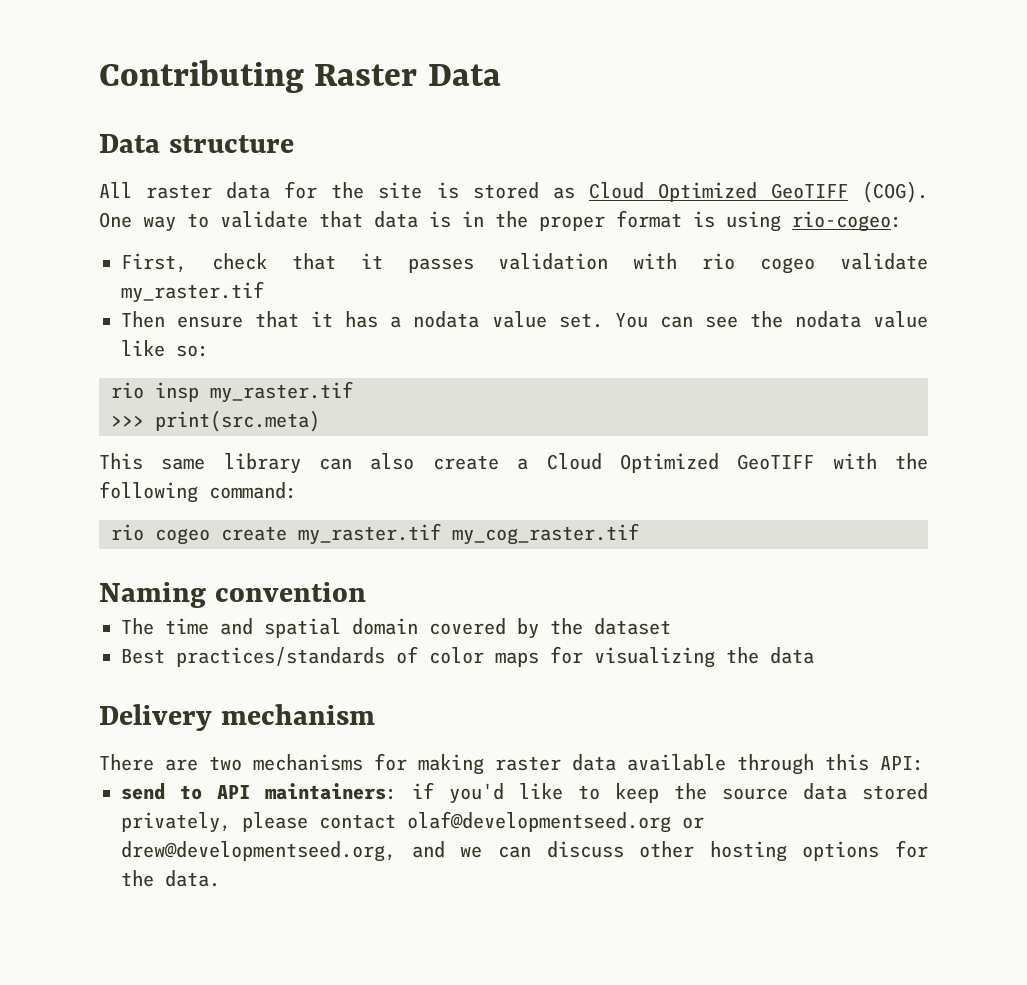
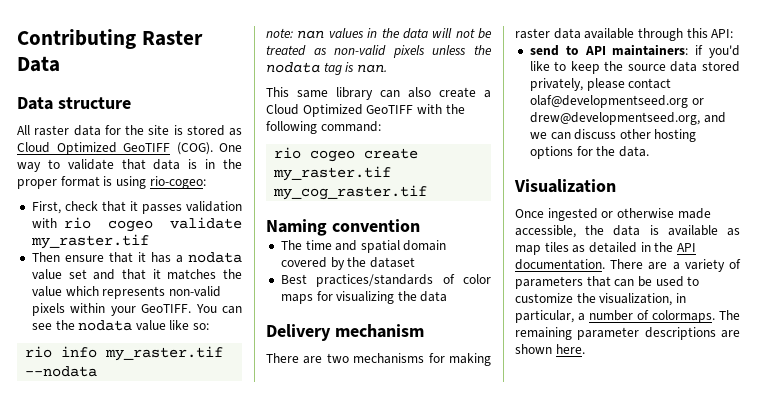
[558,313,603,328] set. -> [68,269,242,280] [31,286,221,299] [31,303,192,316] set and that it matches the value which represents non-valid pixels within your GeoTIFF.
[155,381,353,403] [111,410,320,432] insp my_raster.tif // >>> print(src.meta) -> [61,346,224,361] [25,366,98,377] [266,28,492,39] [266,45,492,58] [266,62,387,75] info my_raster.tif --nodata // note: nan values in the data will not be treated as non-valid pixels unless the nodata tag is nan.
(220, 878) none -> [514,179,616,193] [515,208,711,221] [515,225,740,238] [515,242,696,255] [515,259,741,272] [515,276,700,289] [515,293,686,306] [515,310,740,323] [515,327,740,340] [515,344,585,354] // Visualization // Once ingested or otherwise made accessible, the data is available as map tiles as detailed in the API documentation. There are a variety of parameters that can be used to customize the visualization, in particular, a number of colormaps. The remaining parameter descriptions are shown here.

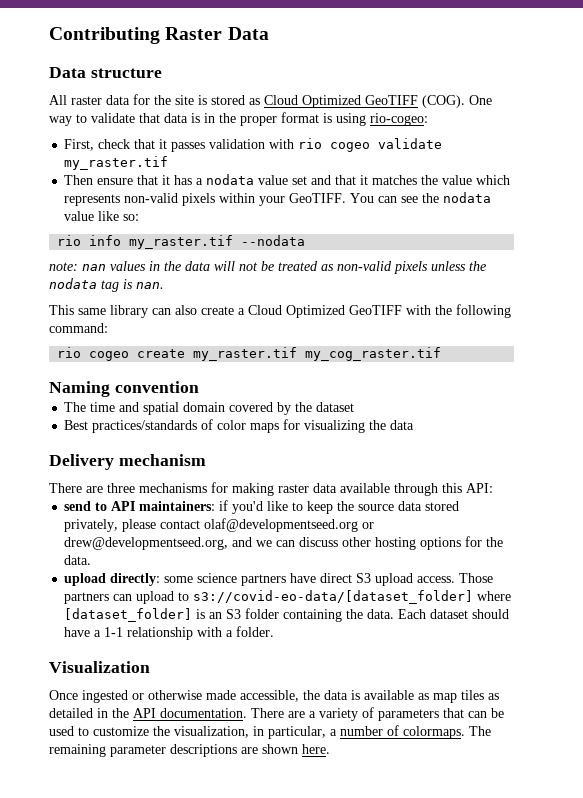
[326,353,349,363] two -> [107,483,135,493] three
(649, 151) none -> [64,573,494,586] [64,590,512,604] [64,608,510,622] [64,626,275,640] // upload directly: some science partners have direct S3 upload access. Those partners can upload to s3://covid-eo-data/[dataset_folder] where [dataset_folder] is an S3 folder containing the data. Each dataset should have a 1-1 relationship with a folder.

